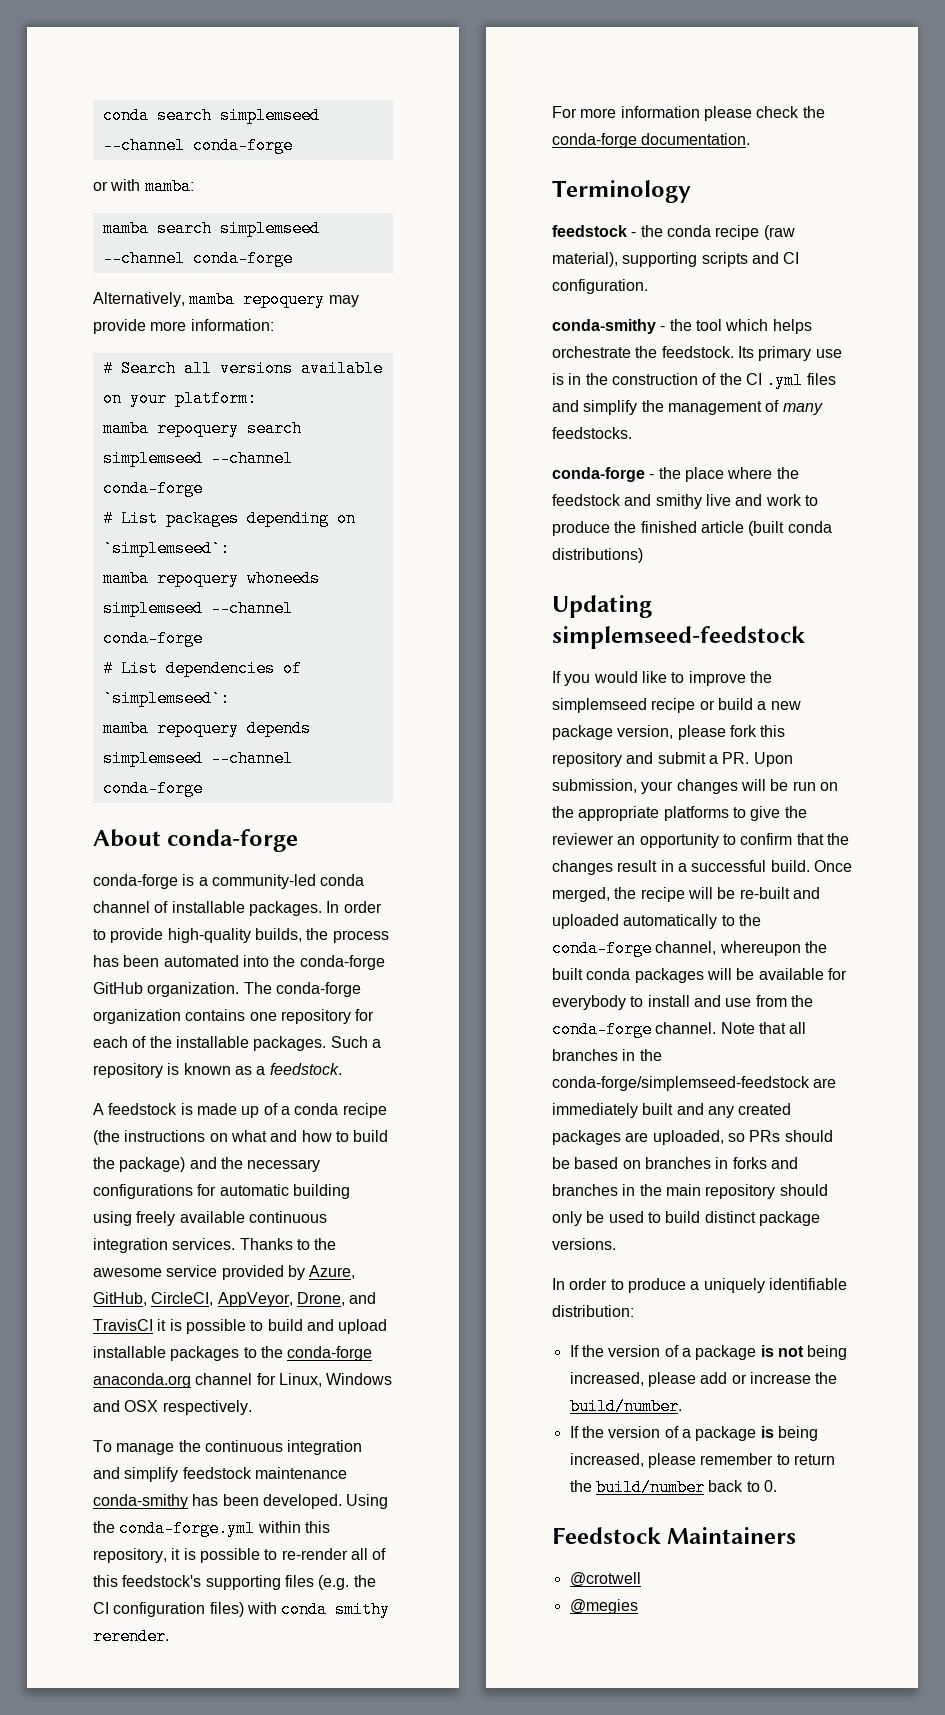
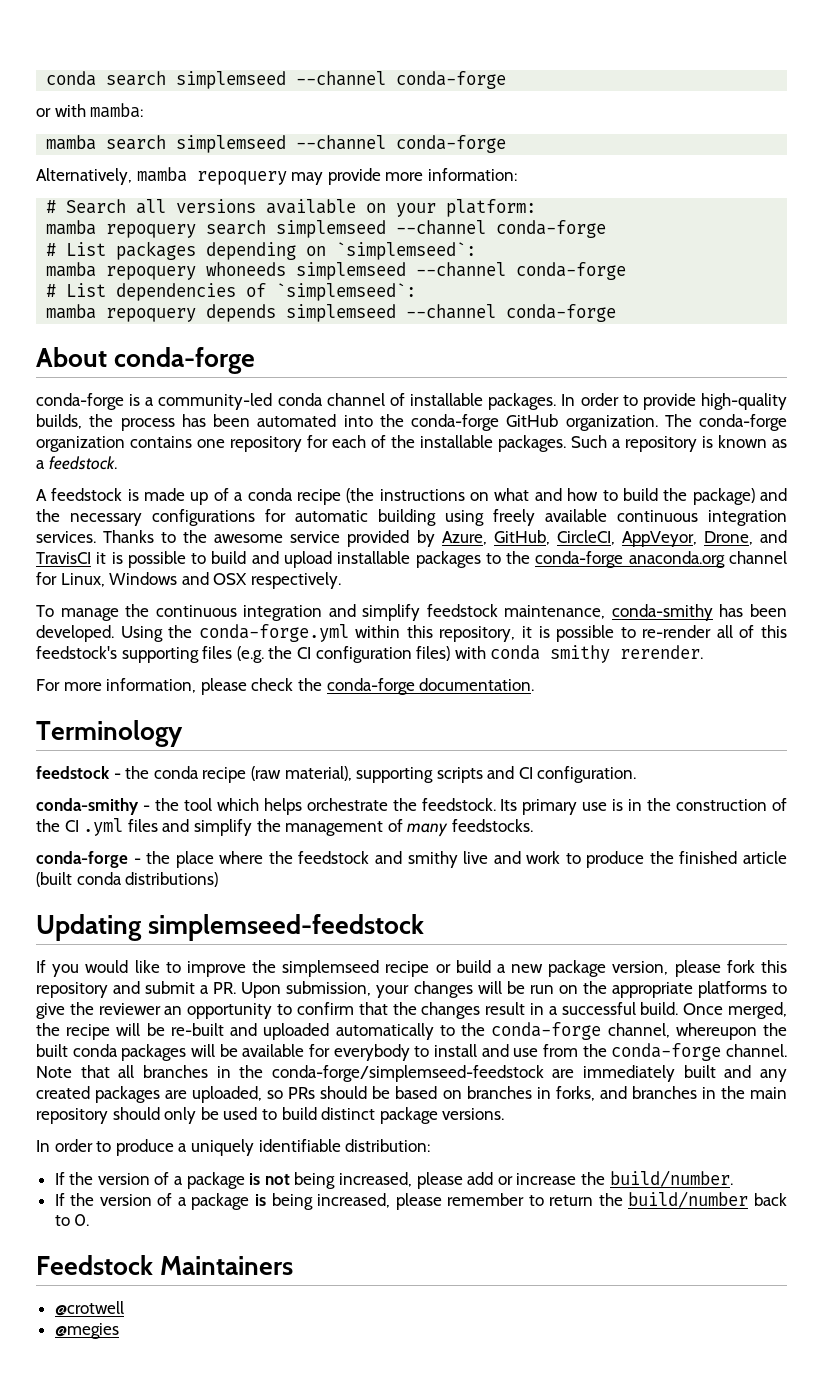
[254,1467,347,1479] maintenance -> [504,605,606,619] maintenance,
[620,106,700,118] information -> [106,678,197,693] information,
[732,1157,767,1169] forks -> [555,1086,595,1101] forks,

